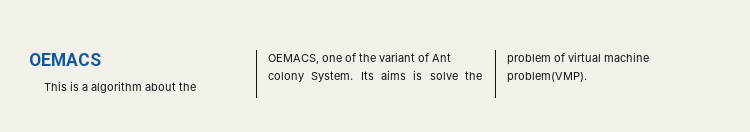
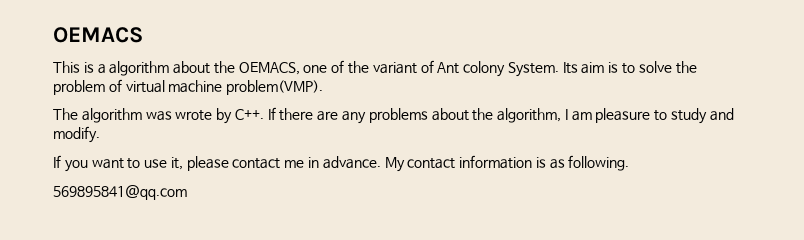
[381,70,423,80] aims is -> [581,62,636,74] aim is to
(587, 77) none -> [53,107,734,124] [53,126,100,143] [53,155,630,172] [53,185,187,200] // The algorithm was wrote by C++. If there are any problems about the algorithm, I am pleasure to study and modify. // If you want to use it, please contact me in advance. My contact information is as following. // 569895841@qq.com

